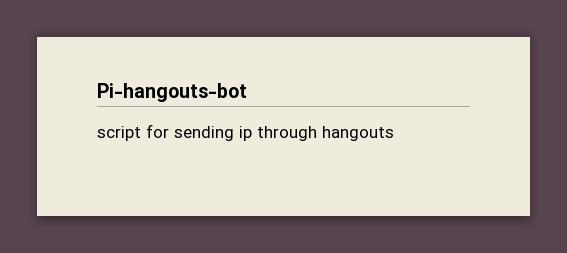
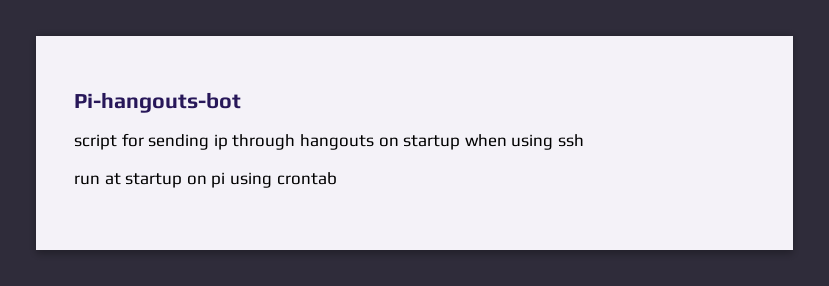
(394, 133) none -> [378,134,584,150] [74,172,337,188] on startup when using ssh // run at startup on pi using crontab

